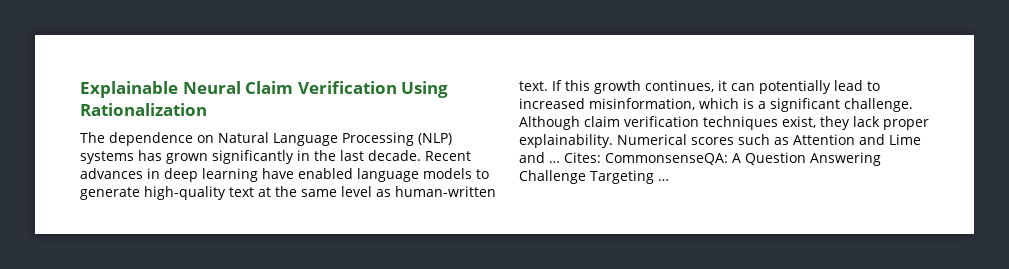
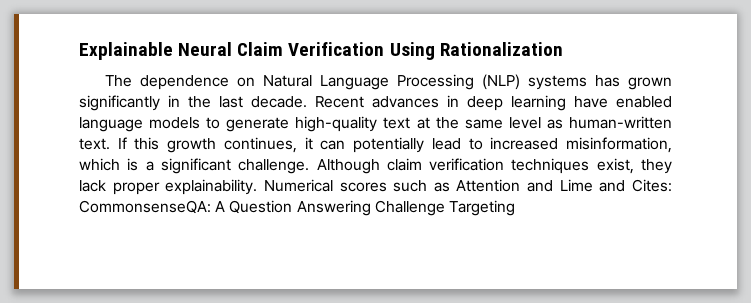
[549,161,560,163] … -> (626, 186) none
[657,179,669,181] … -> (515, 208) none

